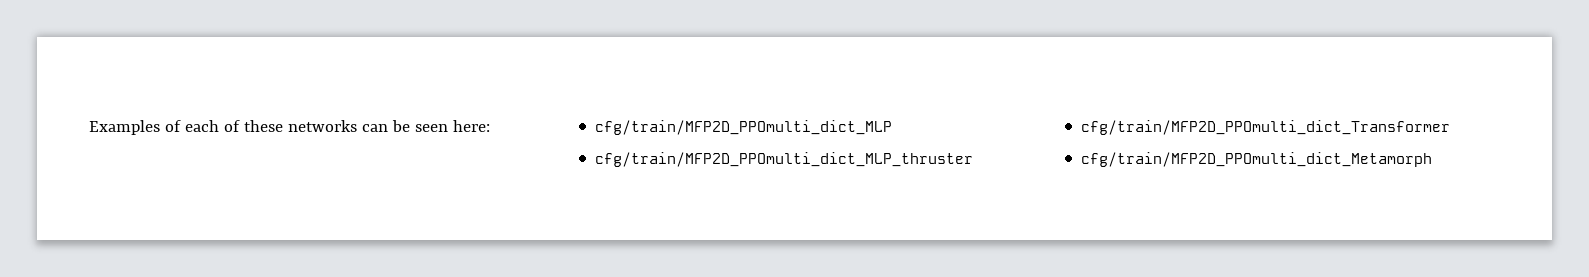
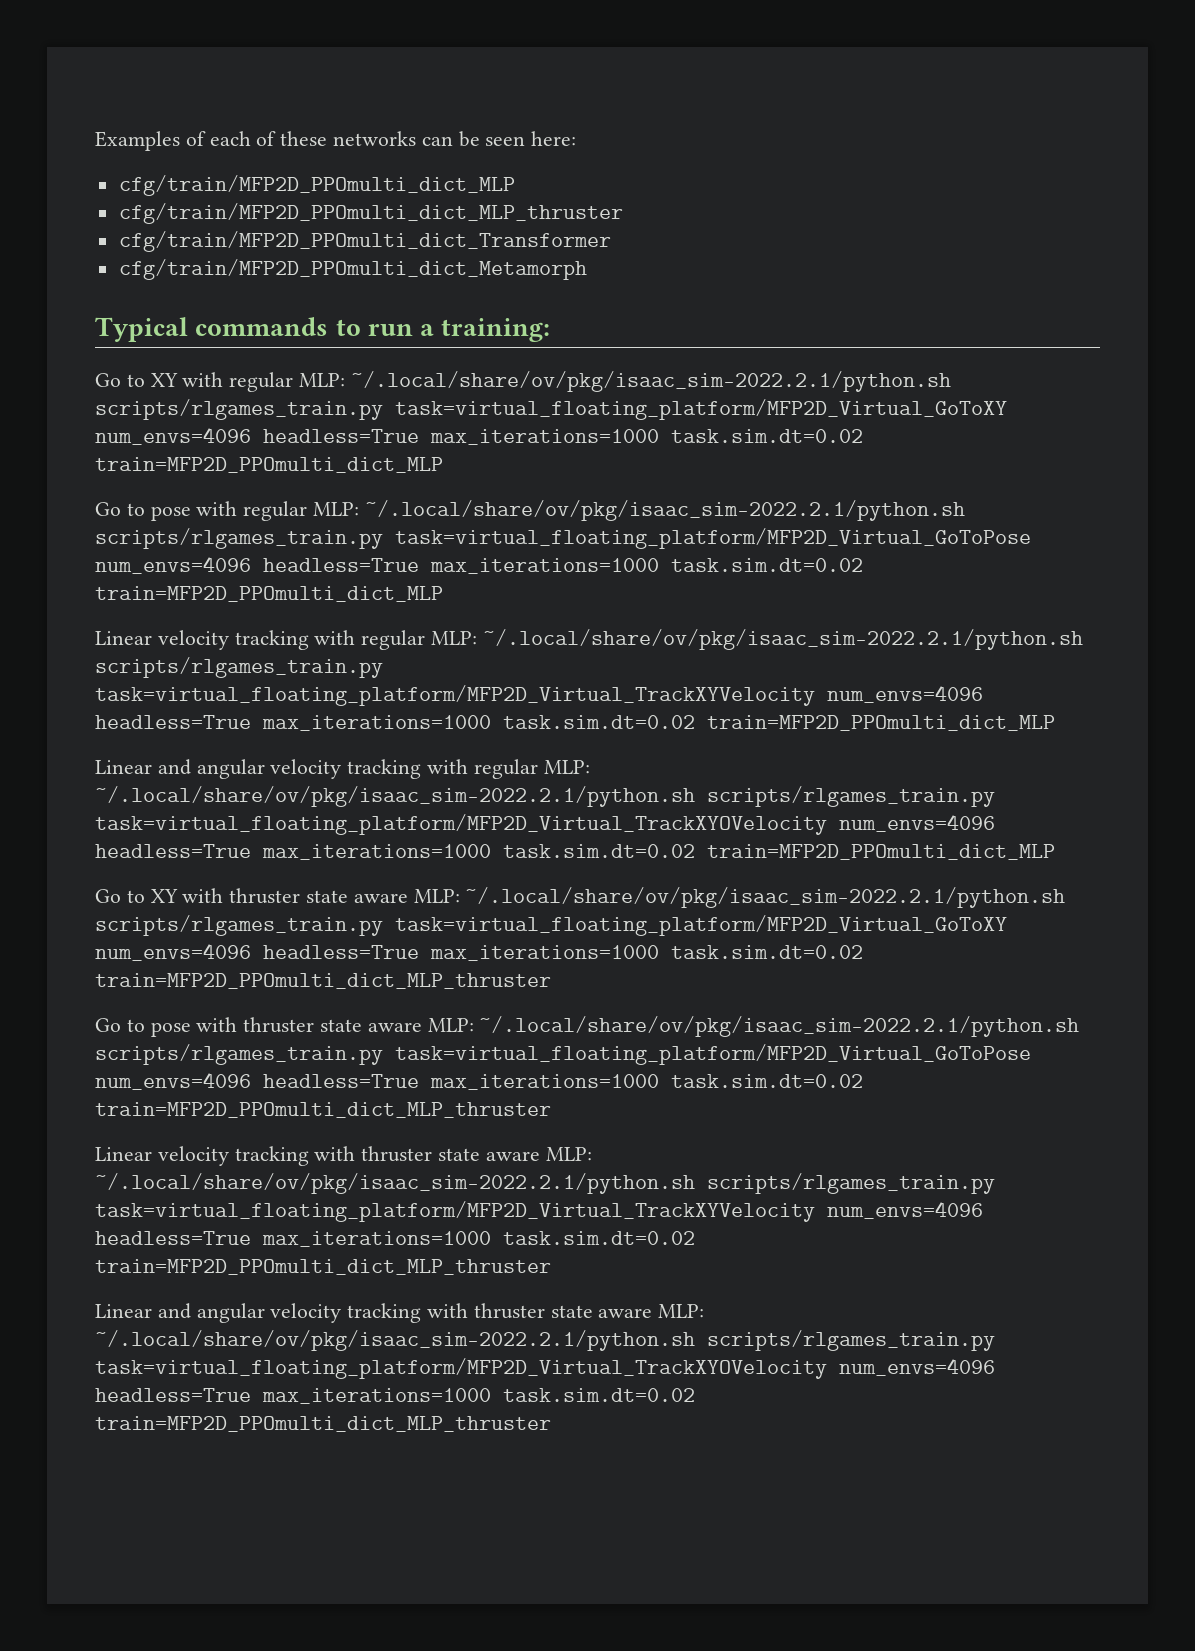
(1433, 159) none -> [95,317,551,342] [95,371,951,392] [95,399,1007,420] [95,427,863,445] [95,457,443,473] [95,500,965,521] [95,528,1031,549] [95,556,863,574] [95,586,443,602] [95,629,1083,650] [95,657,383,678] [95,685,983,706] [95,715,1055,731] [95,759,590,779] [95,786,995,807] [95,814,995,835] [95,844,1055,860] [95,887,1066,908] [95,915,1007,936] [95,943,863,961] [95,973,551,989] [95,1016,1080,1037] [95,1044,1031,1065] [95,1072,863,1090] [95,1102,551,1118] [95,1146,592,1166] [95,1173,995,1194] [95,1201,983,1222] [95,1231,695,1247] [95,1259,551,1275] [95,1303,705,1323] [95,1330,995,1351] [95,1358,995,1379] [95,1388,695,1404] [95,1416,551,1432] // Typical commands to run a training: // Go to XY with regular MLP: ~/.local/share/ov/pkg/isaac_sim-2022.2.1/python.sh scripts/rlgames_train.py task=virtual_floating_platform/MFP2D_Virtual_GoToXY num_envs=4096 headless=True max_iterations=1000 task.sim.dt=0.02 train=MFP2D_PPOmulti_dict_MLP // Go to pose with regular MLP: ~/.local/share/ov/pkg/isaac_sim-2022.2.1/python.sh scripts/rlgames_train.py task=virtual_floating_platform/MFP2D_Virtual_GoToPose num_envs=4096 headless=True max_iterations=1000 task.sim.dt=0.02 train=MFP2D_PPOmulti_dict_MLP // Linear velocity tracking with regular MLP: ~/.local/share/ov/pkg/isaac_sim-2022.2.1/python.sh scripts/rlgames_train.py task=virtual_floating_platform/MFP2D_Virtual_TrackXYVelocity num_envs=4096 headless=True max_iterations=1000 task.sim.dt=0.02 train=MFP2D_PPOmulti_dict_MLP // Linear and angular velocity tracking with regular MLP: ~/.local/share/ov/pkg/isaac_sim-2022.2.1/python.sh scripts/rlgames_train.py task=virtual_floating_platform/MFP2D_Virtual_TrackXYOVelocity num_envs=4096 headless=True max_iterations=1000 task.sim.dt=0.02 train=MFP2D_PPOmulti_dict_MLP // Go to XY with thruster state aware MLP: ~/.local/share/ov/pkg/isaac_sim-2022.2.1/python.sh scripts/rlgames_train.py task=virtual_floating_platform/MFP2D_Virtual_GoToXY num_envs=4096 headless=True max_iterations=1000 task.sim.dt=0.02 train=MFP2D_PPOmulti_dict_MLP_thruster // Go to pose with thruster state aware MLP: ~/.local/share/ov/pkg/isaac_sim-2022.2.1/python.sh scripts/rlgames_train.py task=virtual_floating_platform/MFP2D_Virtual_GoToPose num_envs=4096 headless=True max_iterations=1000 task.sim.dt=0.02 train=MFP2D_PPOmulti_dict_MLP_thruster // Linear velocity tracking with thruster state aware MLP: ~/.local/share/ov/pkg/isaac_sim-2022.2.1/python.sh scripts/rlgames_train.py task=virtual_floating_platform/MFP2D_Virtual_TrackXYVelocity num_envs=4096 headless=True max_iterations=1000 task.sim.dt=0.02 train=MFP2D_PPOmulti_dict_MLP_thruster // Linear and angular velocity tracking with thruster state aware MLP: ~/.local/share/ov/pkg/isaac_sim-2022.2.1/python.sh scripts/rlgames_train.py task=virtual_floating_platform/MFP2D_Virtual_TrackXYOVelocity num_envs=4096 headless=True max_iterations=1000 task.sim.dt=0.02 train=MFP2D_PPOmulti_dict_MLP_thruster

